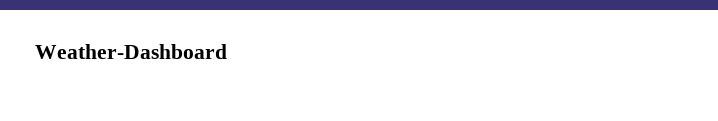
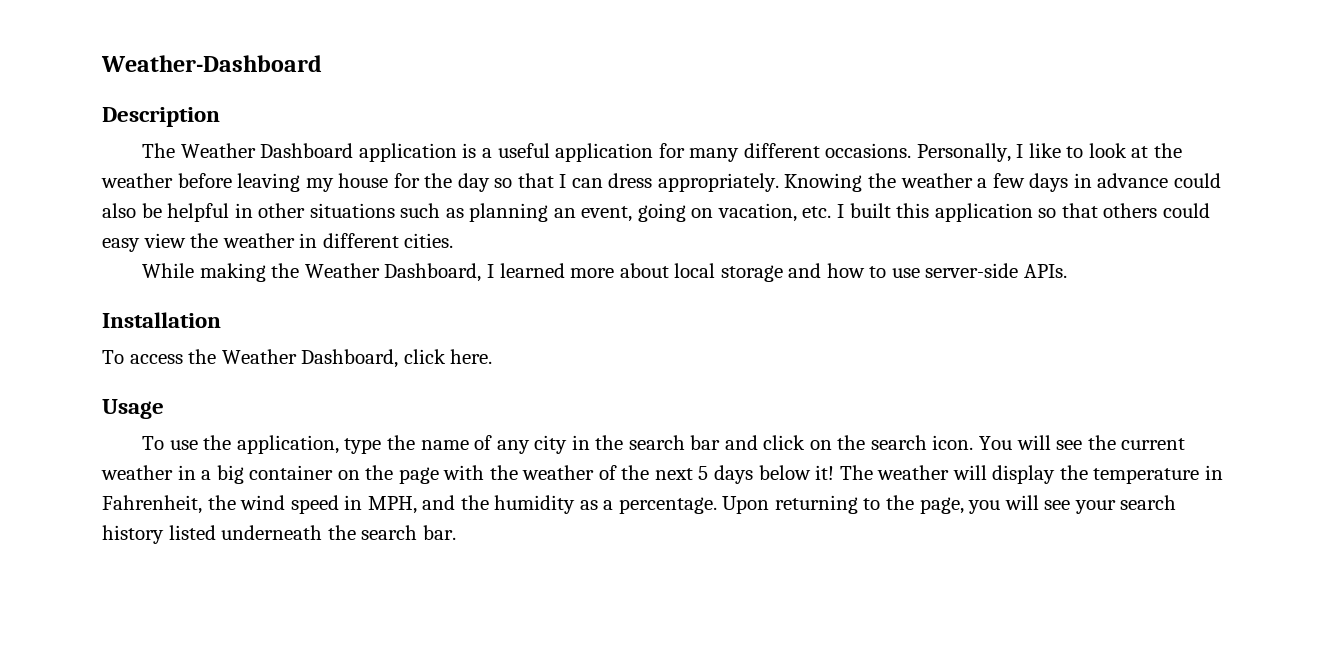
(227, 51) none -> [102,107,220,127] [142,143,1182,162] [101,173,1221,192] [102,203,1210,222] [102,233,454,252] [142,263,1067,282] [102,312,221,328] [102,349,493,368] [102,399,164,419] [142,435,1186,454] [101,465,1223,484] [102,495,1177,514] [102,525,456,544] // Description // The Weather Dashboard application is a useful application for many different occasions. Personally, I like to look at the weather before leaving my house for the day so that I can dress appropriately. Knowing the weather a few days in advance could also be helpful in other situations such as planning an event, going on vacation, etc. I built this application so that others could easy view the weather in different cities. // While making the Weather Dashboard, I learned more about local storage and how to use server-side APIs. // Installation // To access the Weather Dashboard, click here. // Usage // To use the application, type the name of any city in the search bar and click on the search icon. You will see the current weather in a big container on the page with the weather of the next 5 days below it! The weather will display the temperature in Fahrenheit, the wind speed in MPH, and the humidity as a percentage. Upon returning to the page, you will see your search history listed underneath the search bar.

